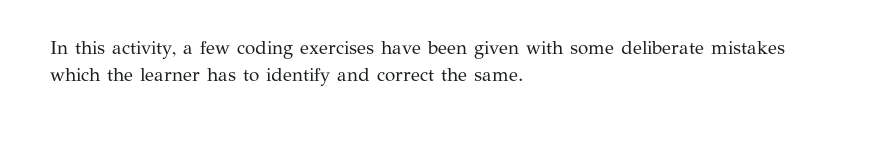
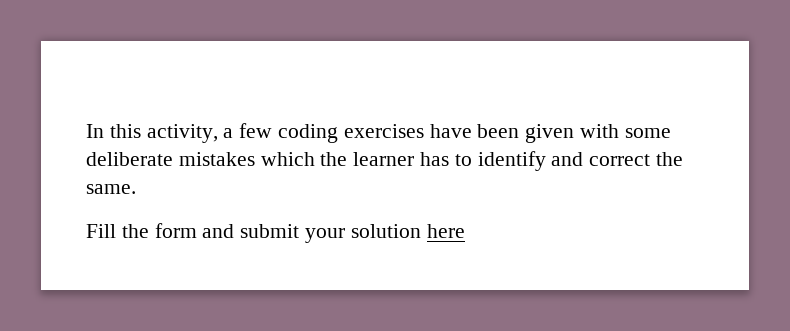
(523, 76) none -> [86,223,465,243] // Fill the form and submit your solution here

